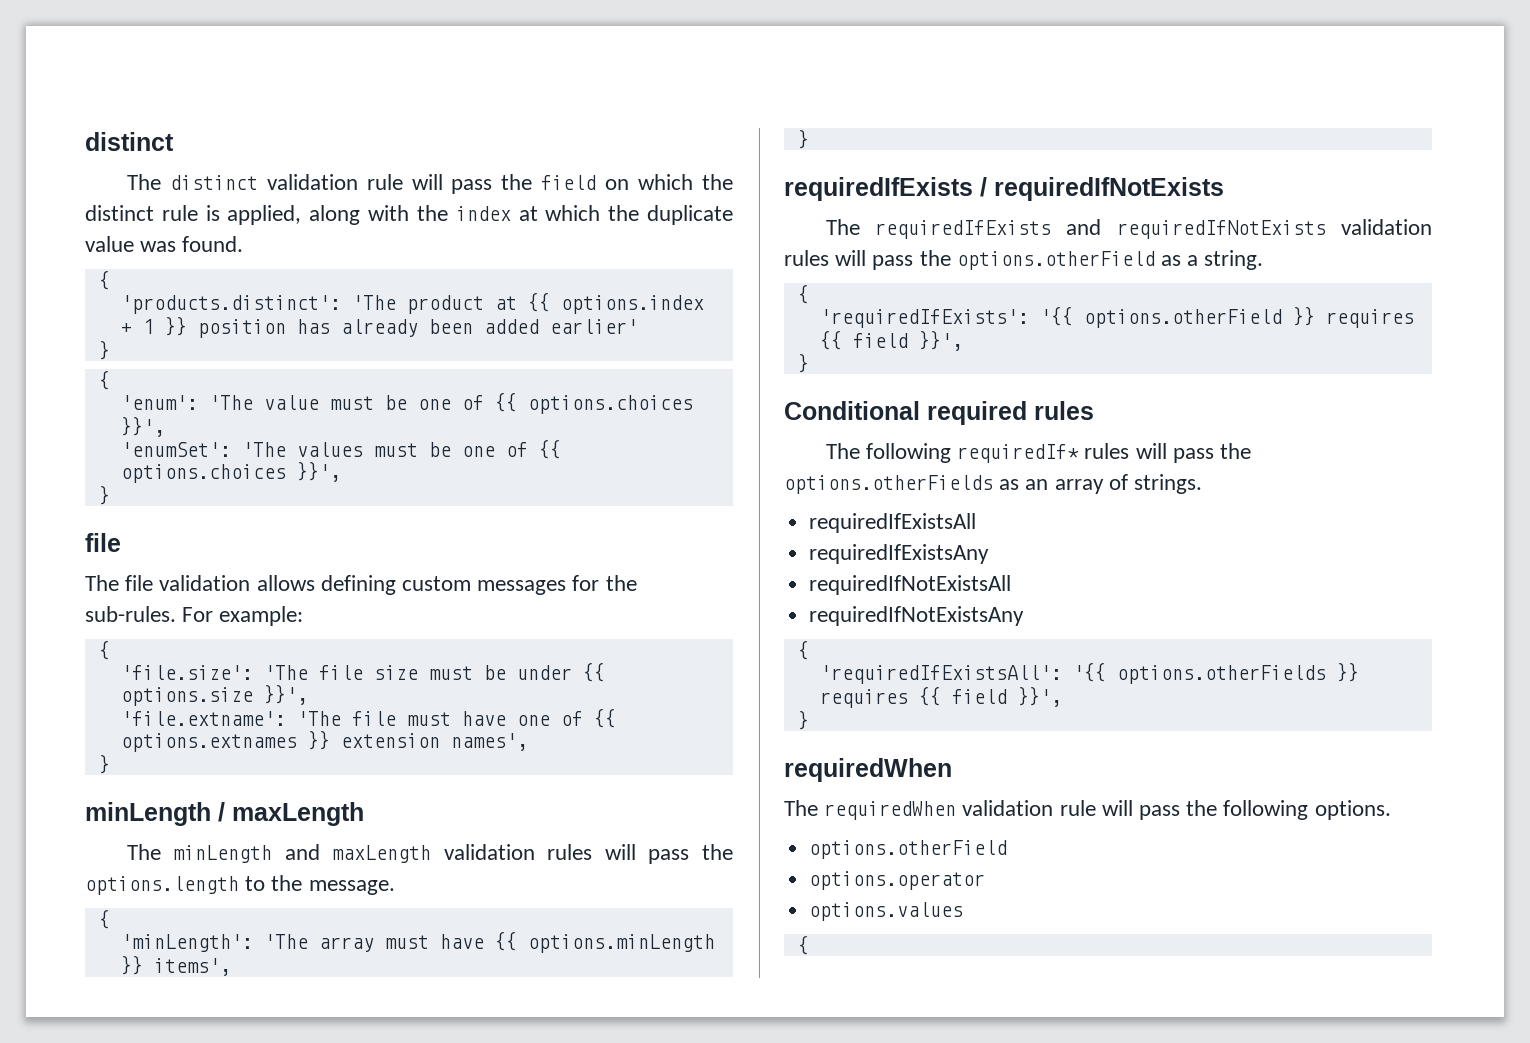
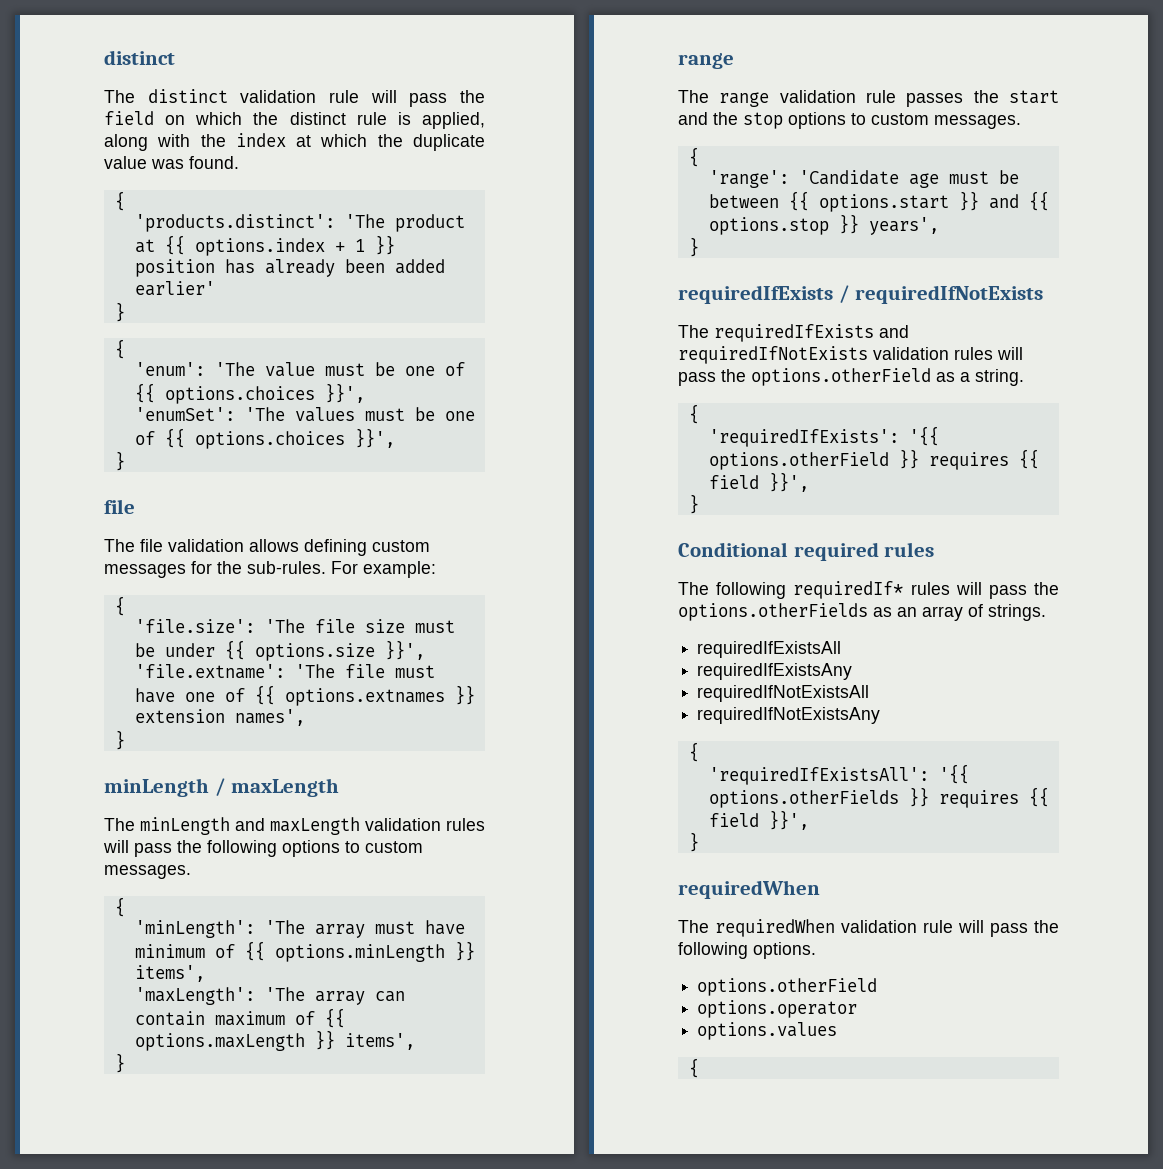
[85,875,395,895] options.length to the message. -> [207,840,423,857] [104,865,191,879] following options to custom messages.
(484, 941) none -> [134,944,235,958] minimum of
(231, 967) none -> [134,987,405,1005] [134,1008,345,1028] [134,1030,415,1051] [114,1053,125,1073] [678,53,734,69] [678,90,1059,107] [678,112,1021,129] [688,147,699,167] [708,170,1019,188] [708,191,1049,212] [708,214,939,235] // 'maxLength': 'The array can contain maximum of {{ options.maxLength }} items', // } // range // The range validation rule passes the start and the stop options to custom messages. // { // 'range': 'Candidate age must be between {{ options.start }} and {{ options.stop }} years',

